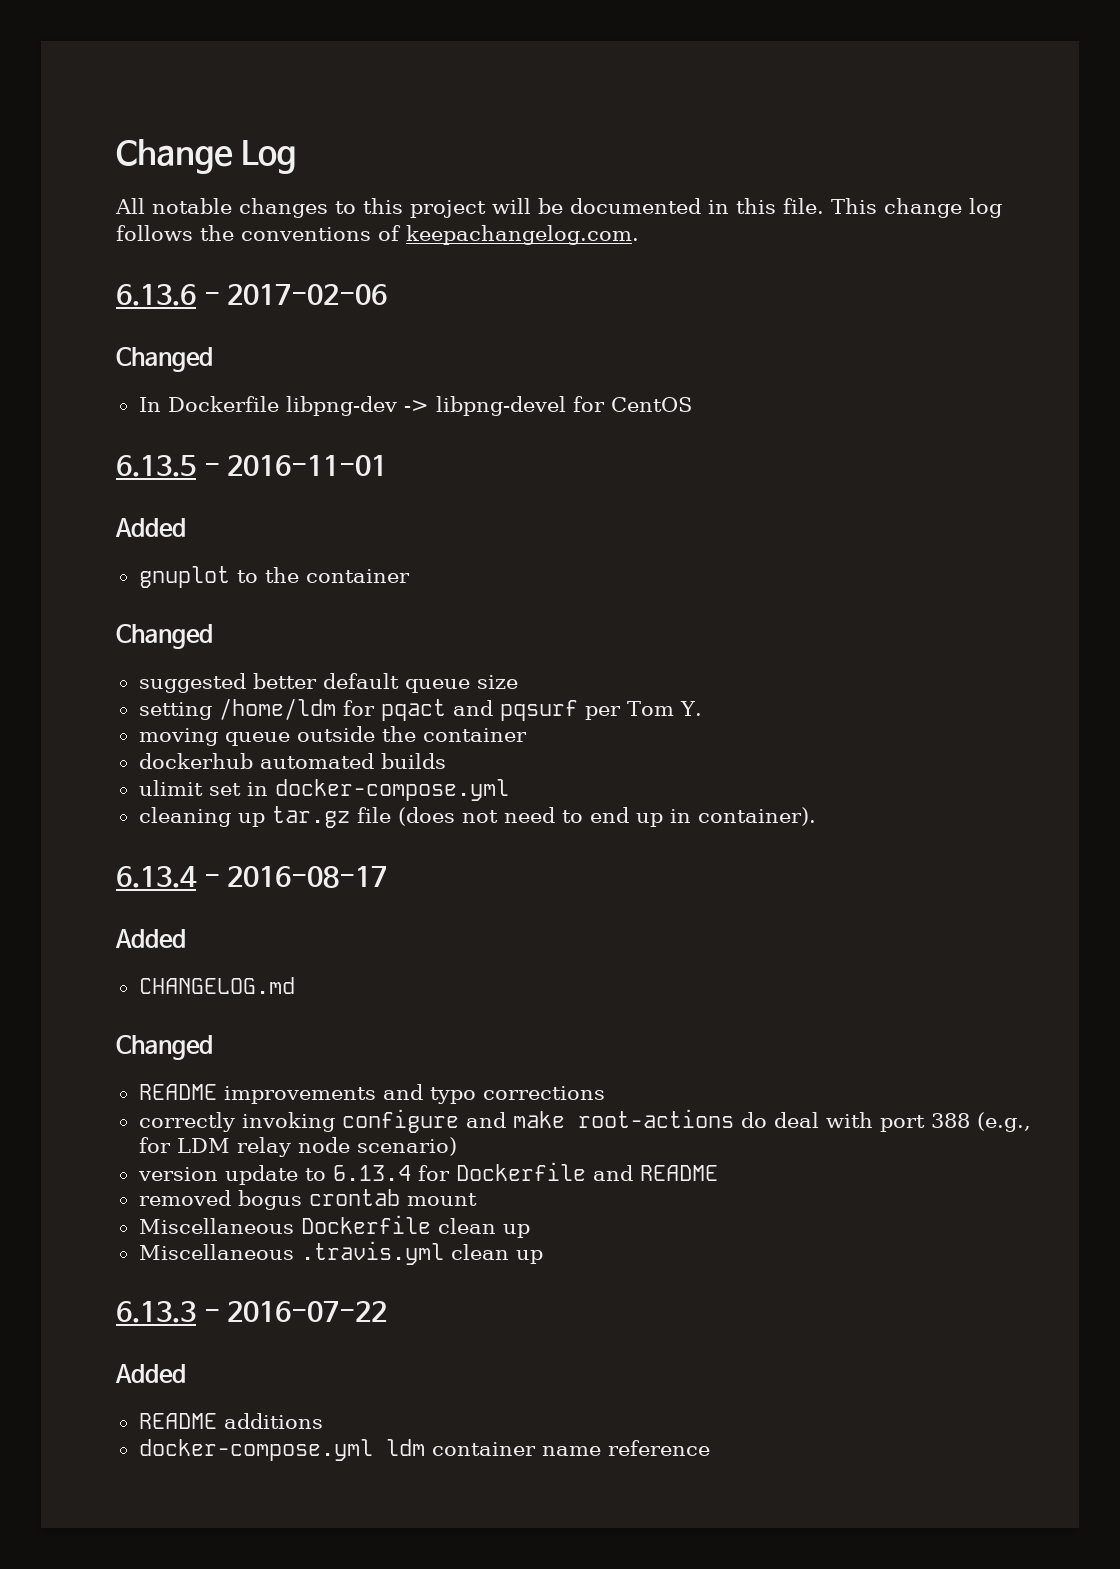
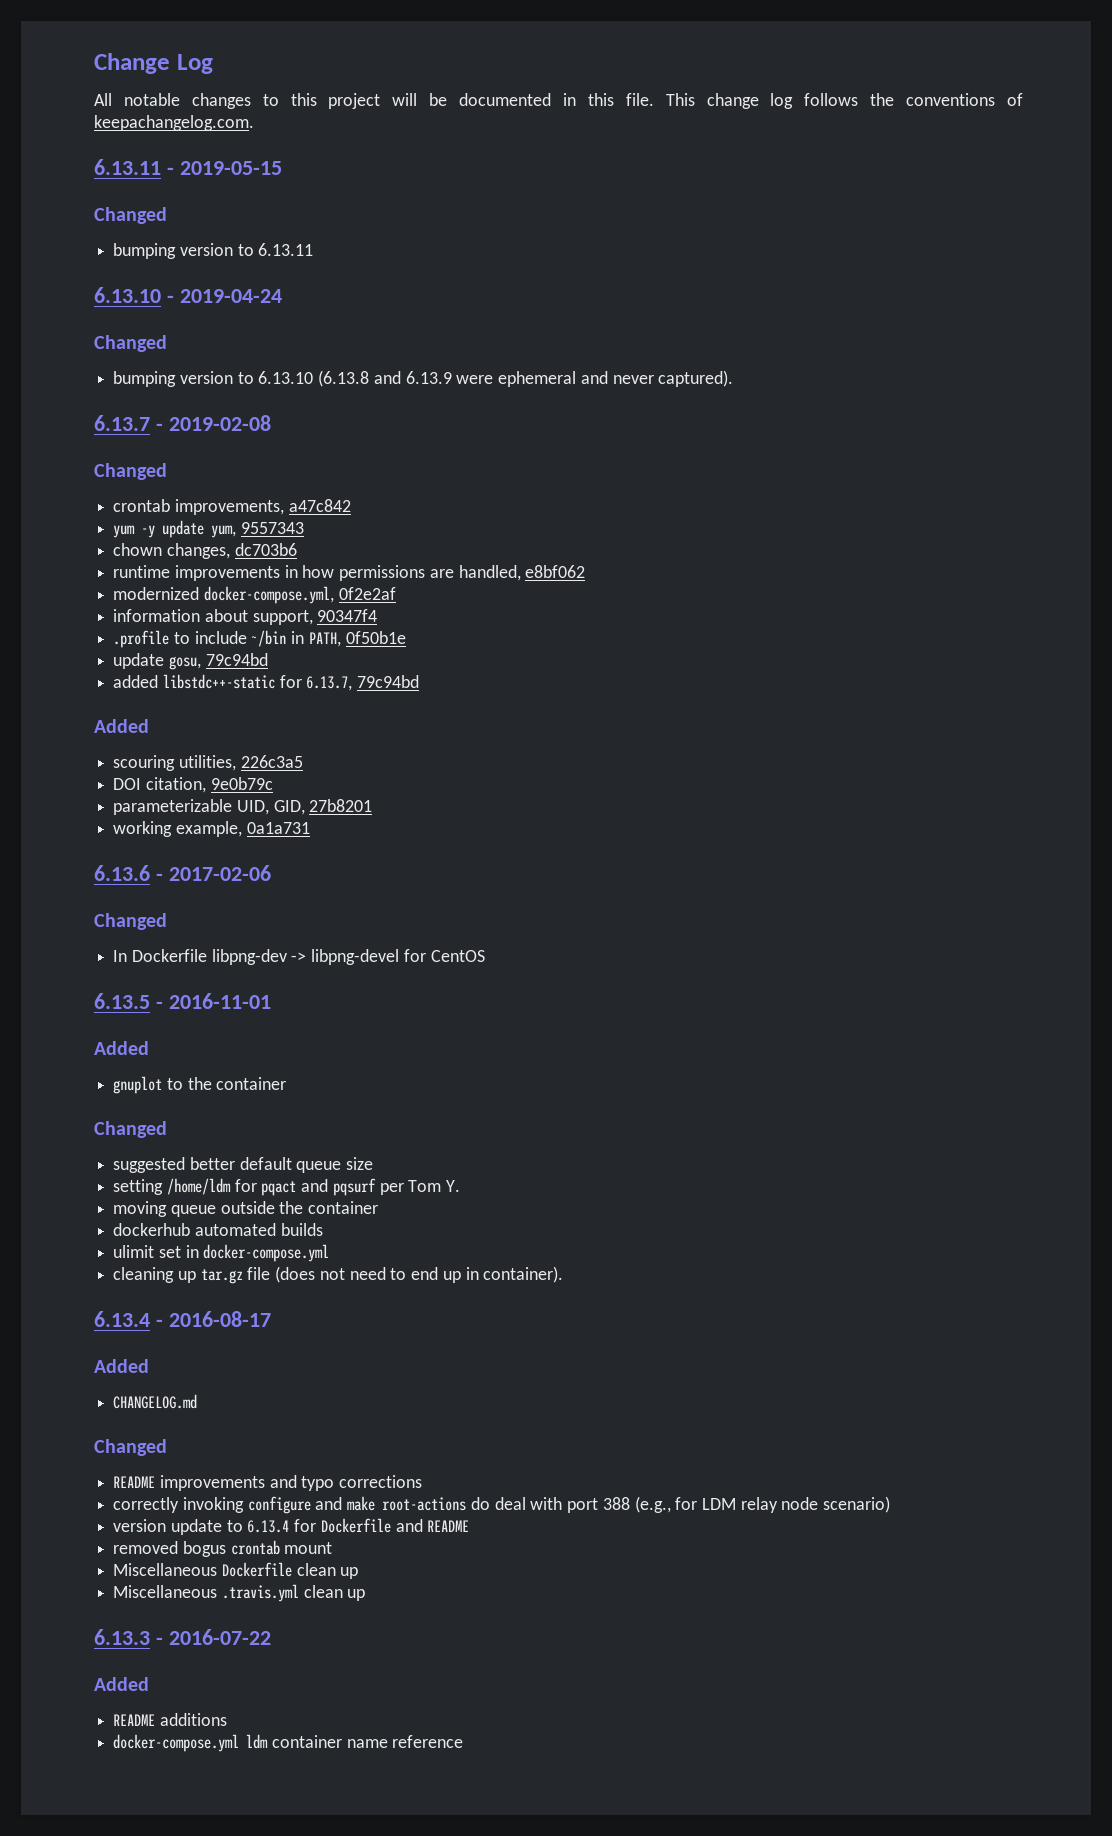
(639, 235) none -> [94,159,282,175] [94,207,167,224] [113,243,314,259] [94,287,282,303] [94,335,167,352] [113,370,734,387] [94,415,271,431] [94,463,167,480] [113,499,351,515] [113,520,304,538] [113,543,297,559] [113,565,586,581] [113,586,396,604] [113,609,378,625] [113,630,406,648] [113,653,268,670] [113,674,420,691] [94,719,149,733] [113,755,303,771] [113,777,273,793] [113,799,373,815] [113,821,310,837] // 6.13.11 - 2019-05-15 // Changed // bumping version to 6.13.11 // 6.13.10 - 2019-04-24 // Changed // bumping version to 6.13.10 (6.13.8 and 6.13.9 were ephemeral and never captured). // 6.13.7 - 2019-02-08 // Changed // crontab improvements, a47c842 // yum -y update yum, 9557343 // chown changes, dc703b6 // runtime improvements in how permissions are handled, e8bf062 // modernized docker-compose.yml, 0f2e2af // information about support, 90347f4 // .profile to include ~/bin in PATH, 0f50b1e // update gosu, 79c94bd // added libstdc++-static for 6.13.7, 79c94bd // Added // scouring utilities, 226c3a5 // DOI citation, 9e0b79c // parameterizable UID, GID, 27b8201 // working example, 0a1a731

